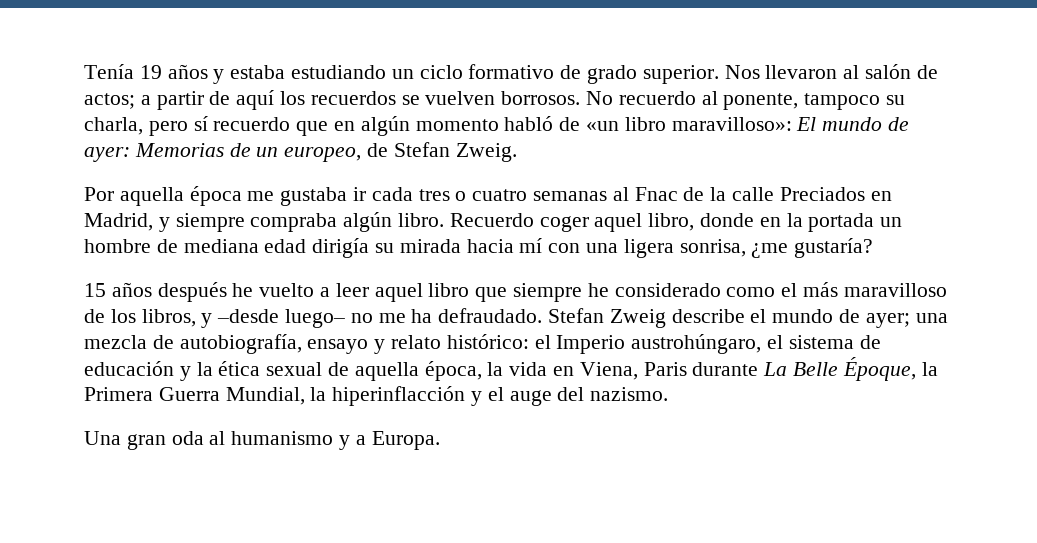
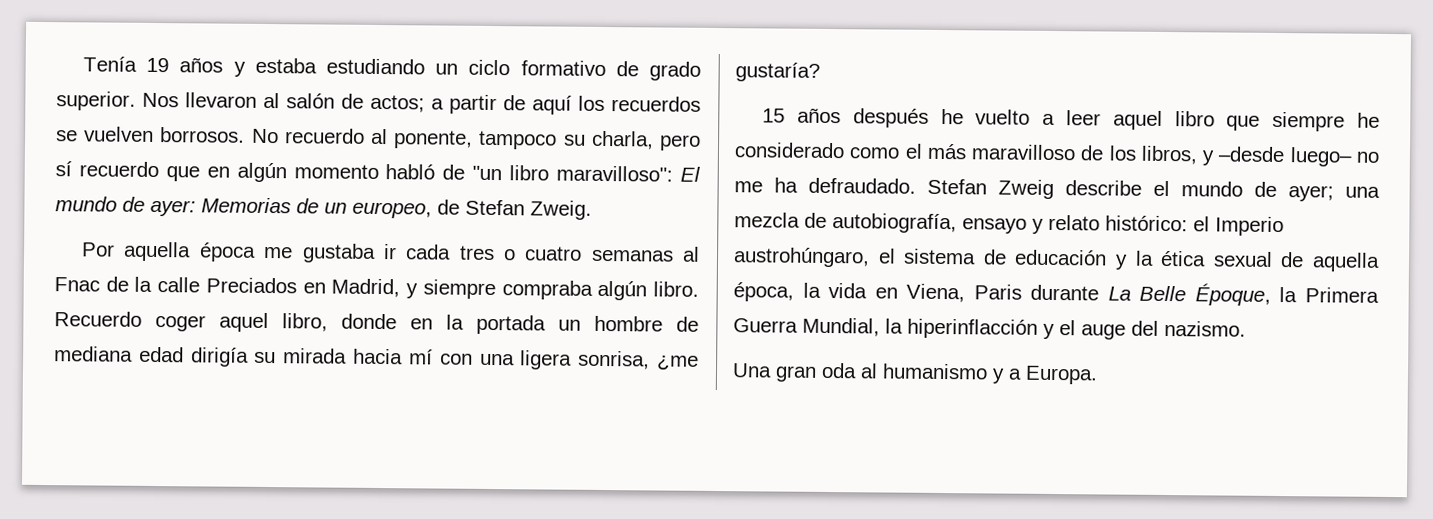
[586,117,792,131] «un libro maravilloso»: -> [472,165,674,182] "un libro maravilloso":

